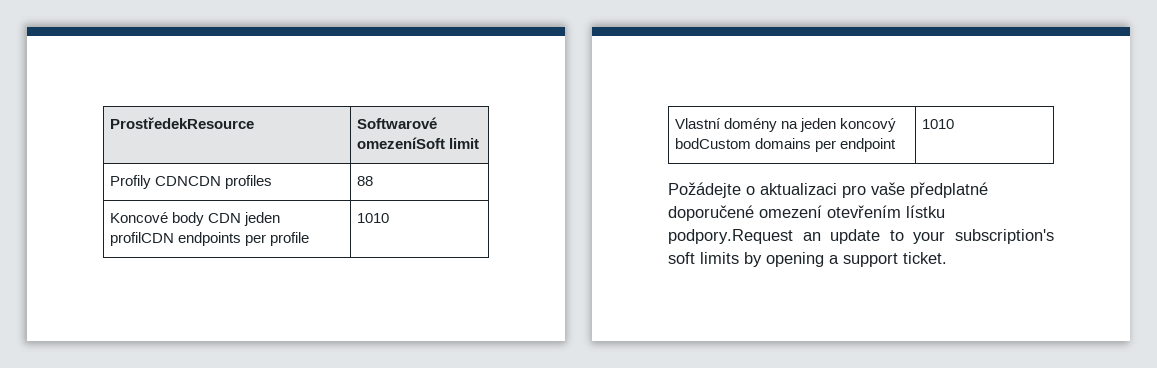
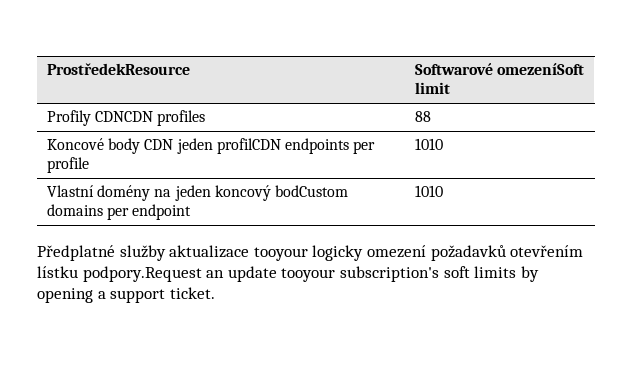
[668,182,988,198] [668,205,822,221] Požádejte o aktualizaci pro vaše předplatné doporučené omezení -> [37,245,506,261] Předplatné služby aktualizace tooyour logicky omezení požadavků
[889,230,946,244] to your -> [281,268,336,282] tooyour

